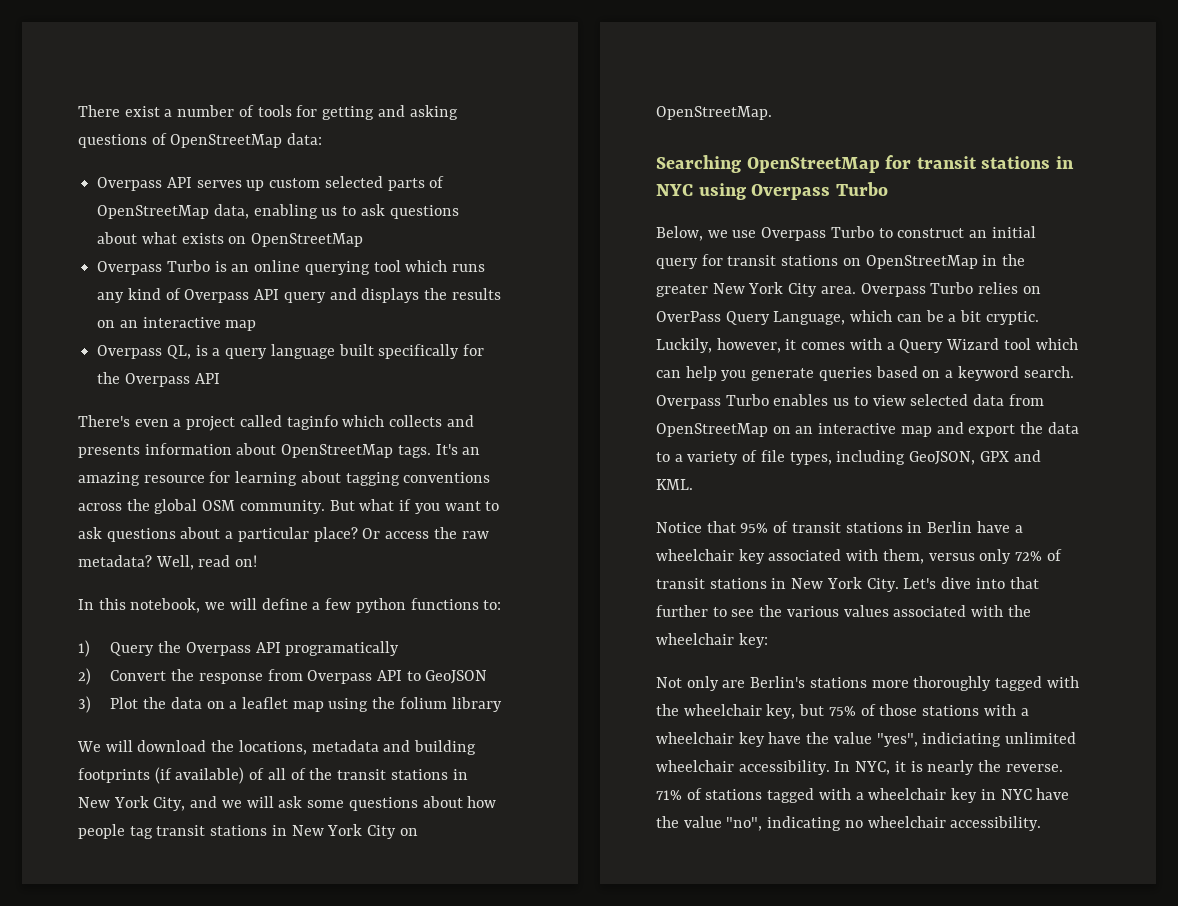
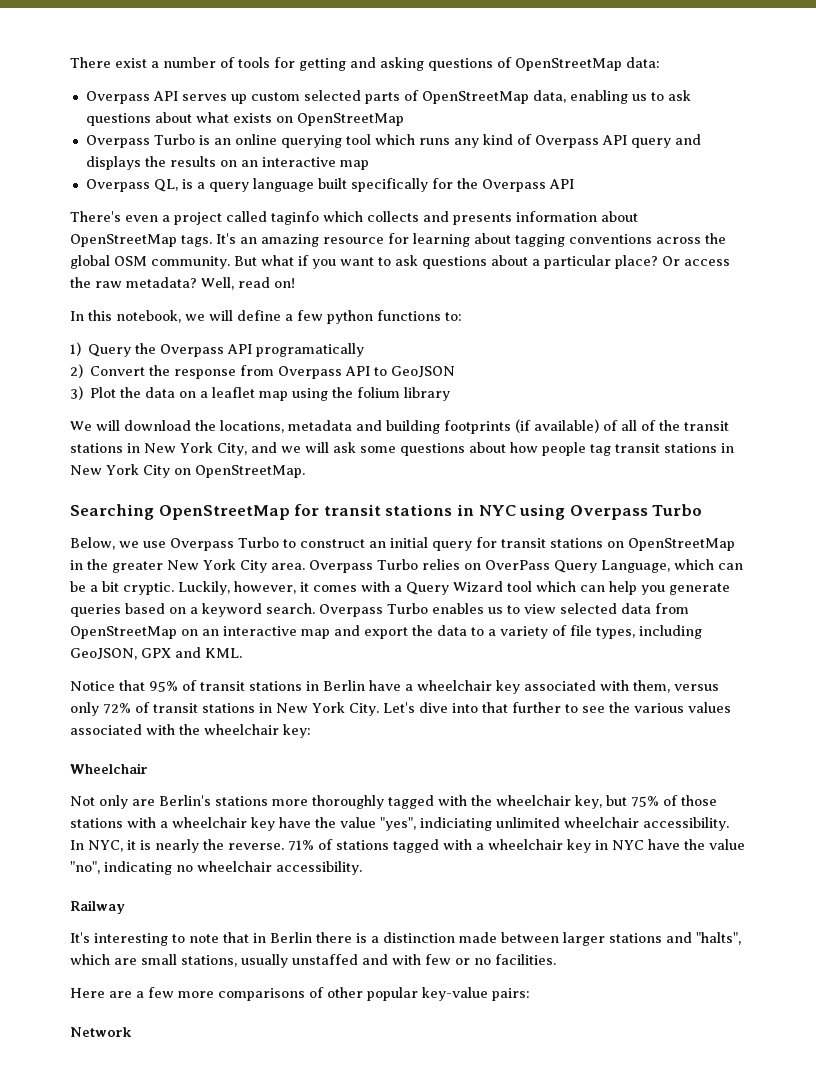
(768, 640) none -> [70,763,148,774] // Wheelchair
(1042, 823) none -> [70,900,125,914] [70,932,741,946] [70,954,556,968] [70,987,530,1001] [70,1027,132,1037] // Railway // It's interesting to note that in Berlin there is a distinction made between larger stations and "halts", which are small stations, usually unstaffed and with few or no facilities. // Here are a few more comparisons of other popular key-value pairs: // Network

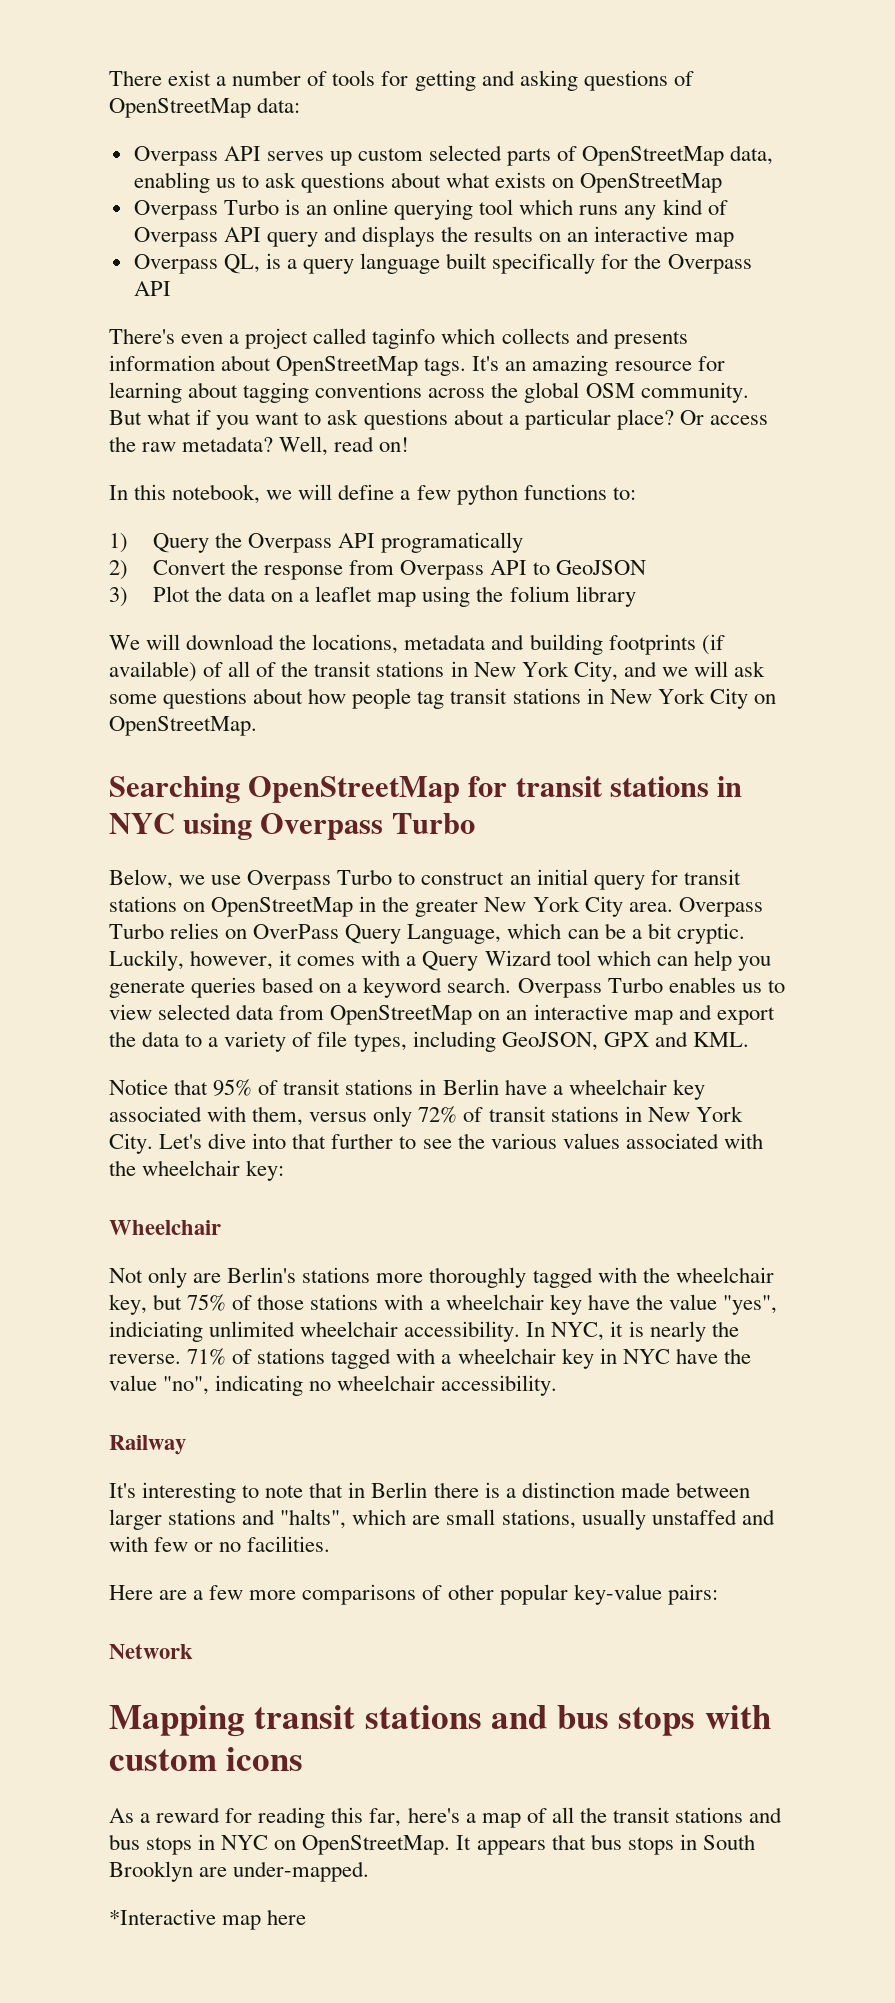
(132, 1032) none -> [109,1705,771,1737] [109,1747,304,1771] [109,1807,783,1828] [109,1834,755,1855] [109,1861,370,1882] [109,1909,307,1930] // Mapping transit stations and bus stops with custom icons // As a reward for reading this far, here's a map of all the transit stations and bus stops in NYC on OpenStreetMap. It appears that bus stops in South Brooklyn are under-mapped. // *Interactive map here

